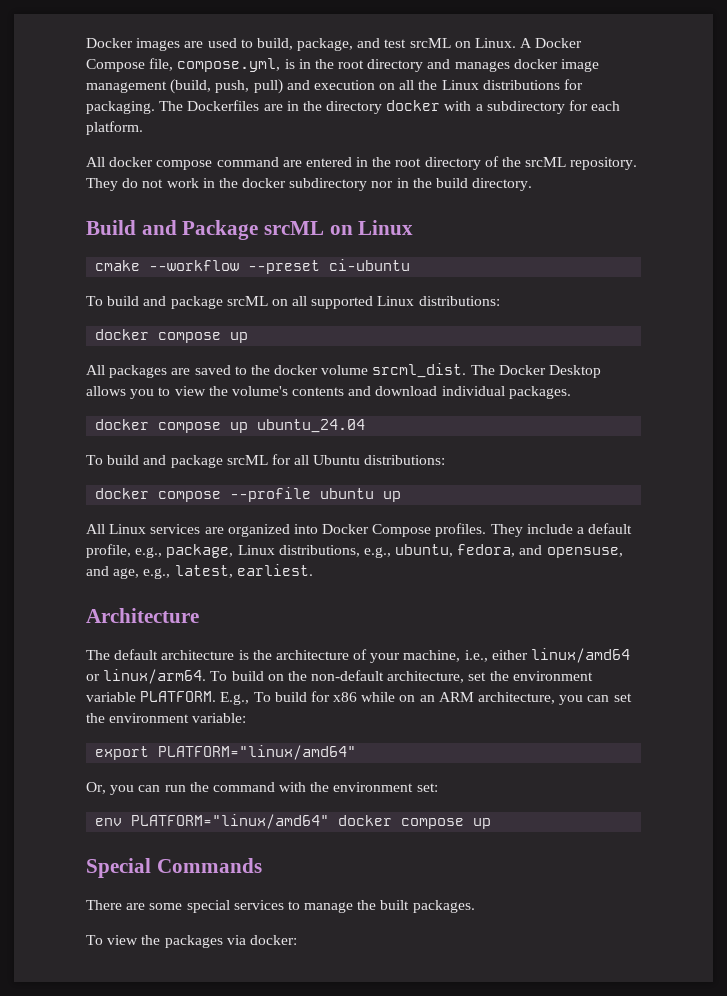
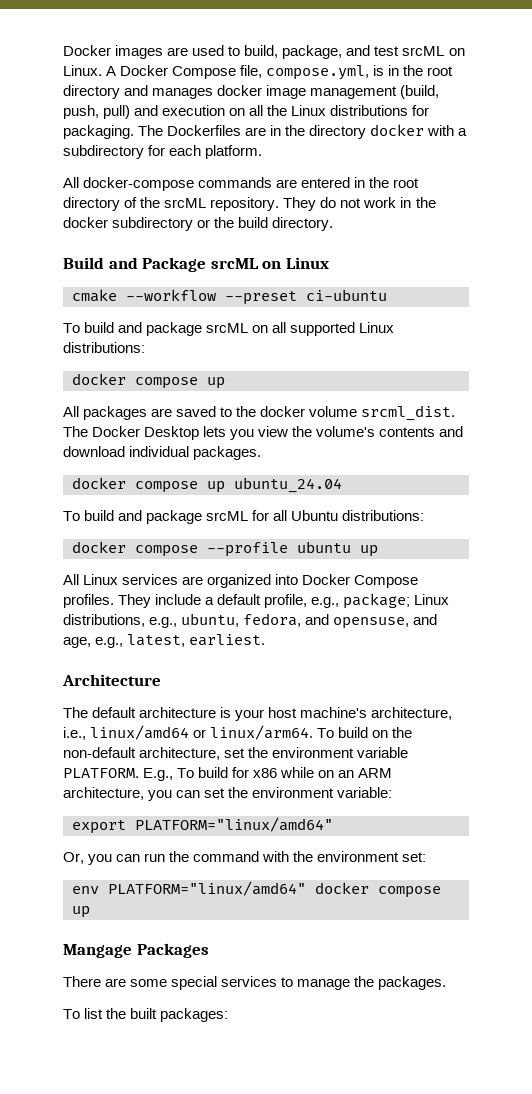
[109,157,279,170] docker compose command -> [83,177,273,191] docker-compose commands
[371,178,409,188] nor in -> [197,219,211,228] or
[86,386,171,399] allows you to -> [203,426,255,440] lets you
[166,544,234,558] package, -> [343,593,411,609] package;
[252,649,528,663] the architecture of your machine, i.e., either -> [235,707,453,721] [63,727,86,740] your host machine's architecture, i.e.,
[86,858,262,878] Special Commands -> [63,943,209,958] Mangage Packages
[380,900,410,910] built -> (375, 981) none
[107,935,297,948] view the packages via docker: -> [84,1008,229,1022] list the built packages:

